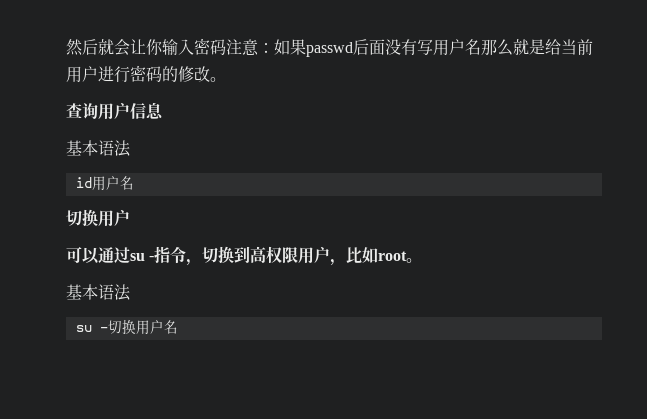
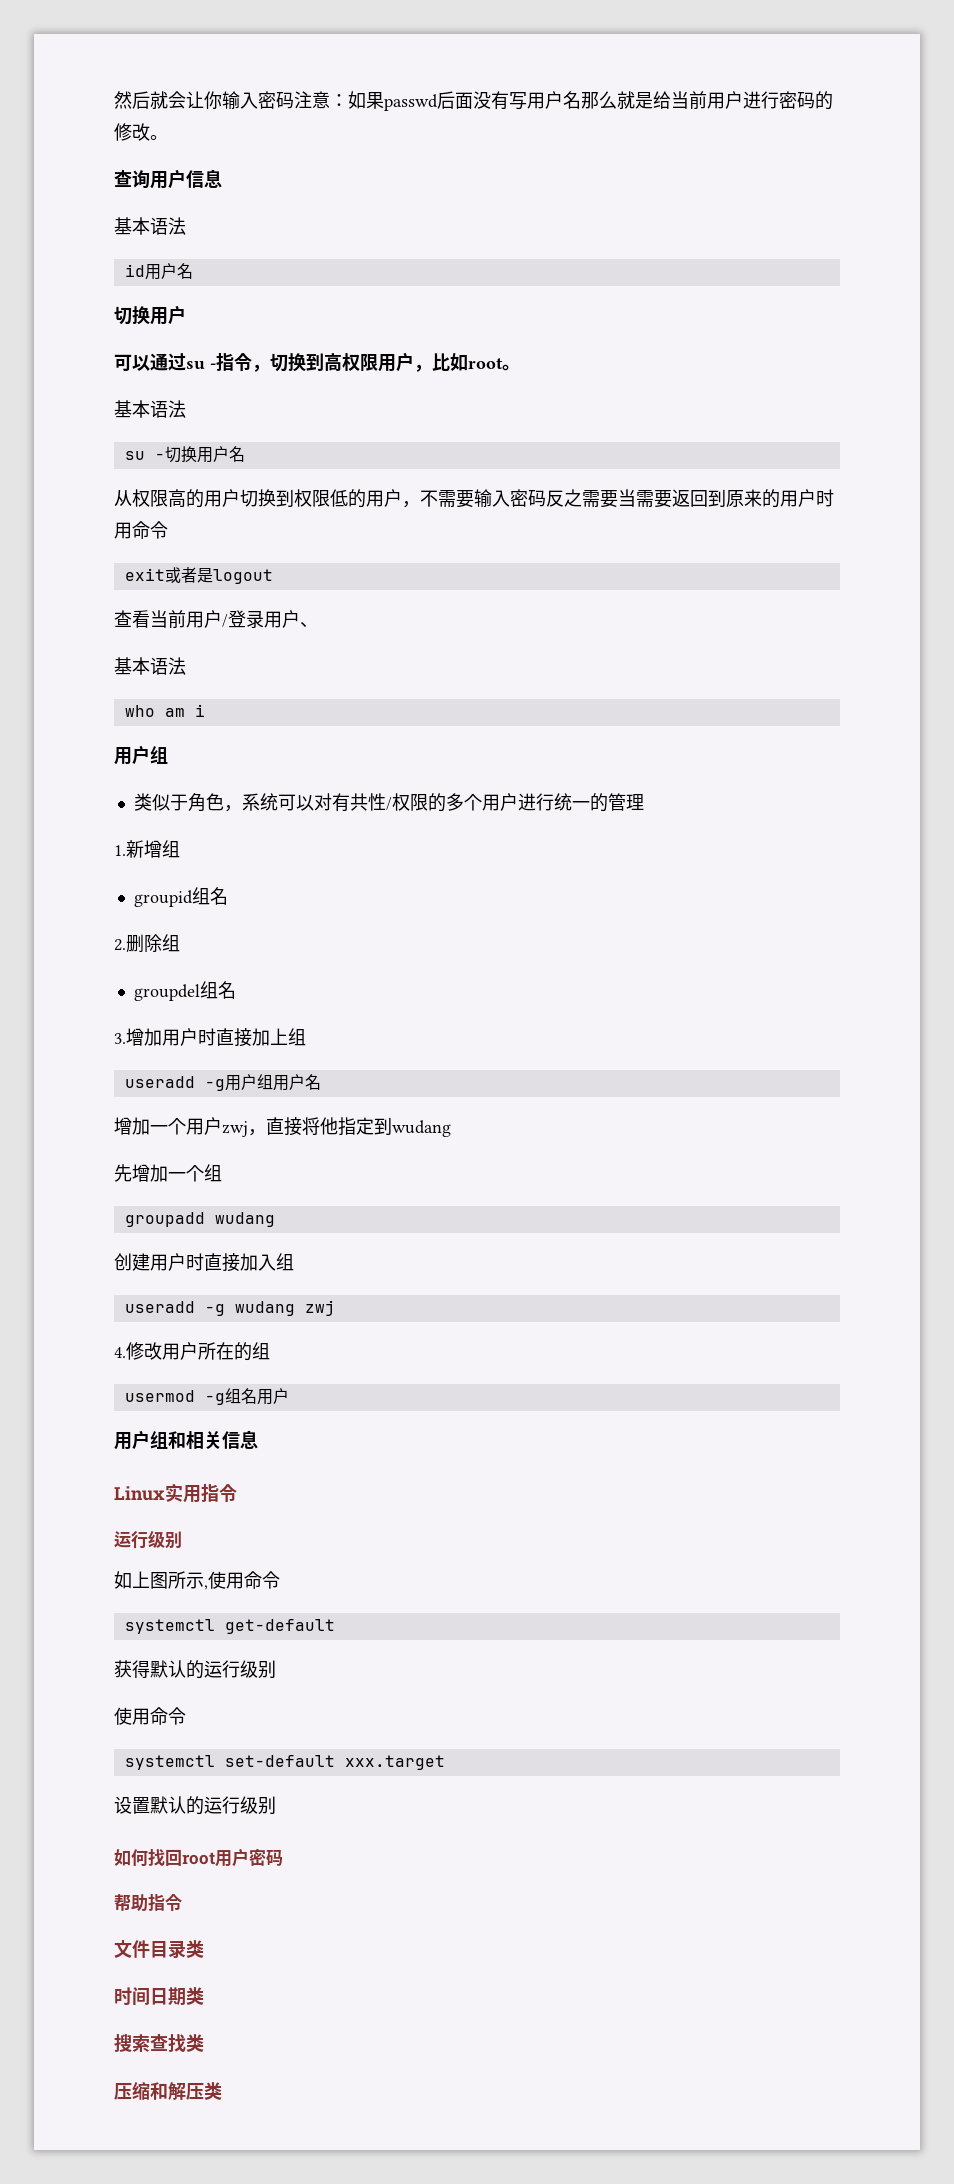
(178, 327) none -> [114,489,834,508] [114,521,168,539] [124,567,273,584] [114,610,318,628] [114,657,186,675] [124,704,205,717] [114,745,168,765] [133,793,644,812] [114,840,180,858] [133,887,228,907] [114,934,180,953] [133,981,236,1001] [114,1028,306,1047] [124,1074,321,1091] [114,1117,451,1137] [114,1164,222,1182] [124,1212,275,1227] [114,1253,294,1272] [124,1300,335,1316] [114,1342,270,1361] [124,1388,289,1405] [114,1430,258,1450] [114,1483,237,1503] [114,1530,182,1549] [114,1571,280,1590] [124,1619,335,1634] [114,1660,276,1679] [114,1707,186,1725] [124,1755,445,1770] [114,1796,276,1815] [114,1848,283,1867] [114,1894,182,1912] [114,1940,204,1959] [114,1987,204,2006] [114,2034,204,2053] [114,2081,222,2100] // 从权限高的用户切换到权限低的用户，不需要输入密码反之需要当需要返回到原来的用户时用命令 // exit或者是logout // 查看当前用户/登录用户、 // 基本语法 // who am i // 用户组 // 类似于角色，系统可以对有共性/权限的多个用户进行统一的管理 // 1.新增组 // groupid组名 // 2.删除组 // groupdel组名 // 3.增加用户时直接加上组 // useradd -g用户组用户名 // 增加一个用户zwj，直接将他指定到wudang // 先增加一个组 // groupadd wudang // 创建用户时直接加入组 // useradd -g wudang zwj // 4.修改用户所在的组 // usermod -g组名用户 // 用户组和相关信息 // Linux实用指令 // 运行级别 // 如上图所示,使用命令 // systemctl get-default // 获得默认的运行级别 // 使用命令 // systemctl set-default xxx.target // 设置默认的运行级别 // 如何找回root用户密码 // 帮助指令 // 文件目录类 // 时间日期类 // 搜索查找类 // 压缩和解压类

